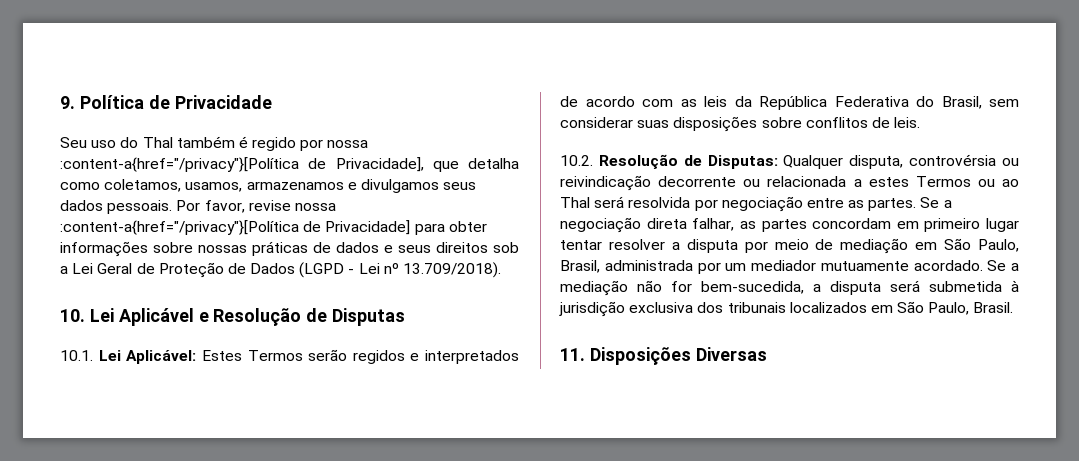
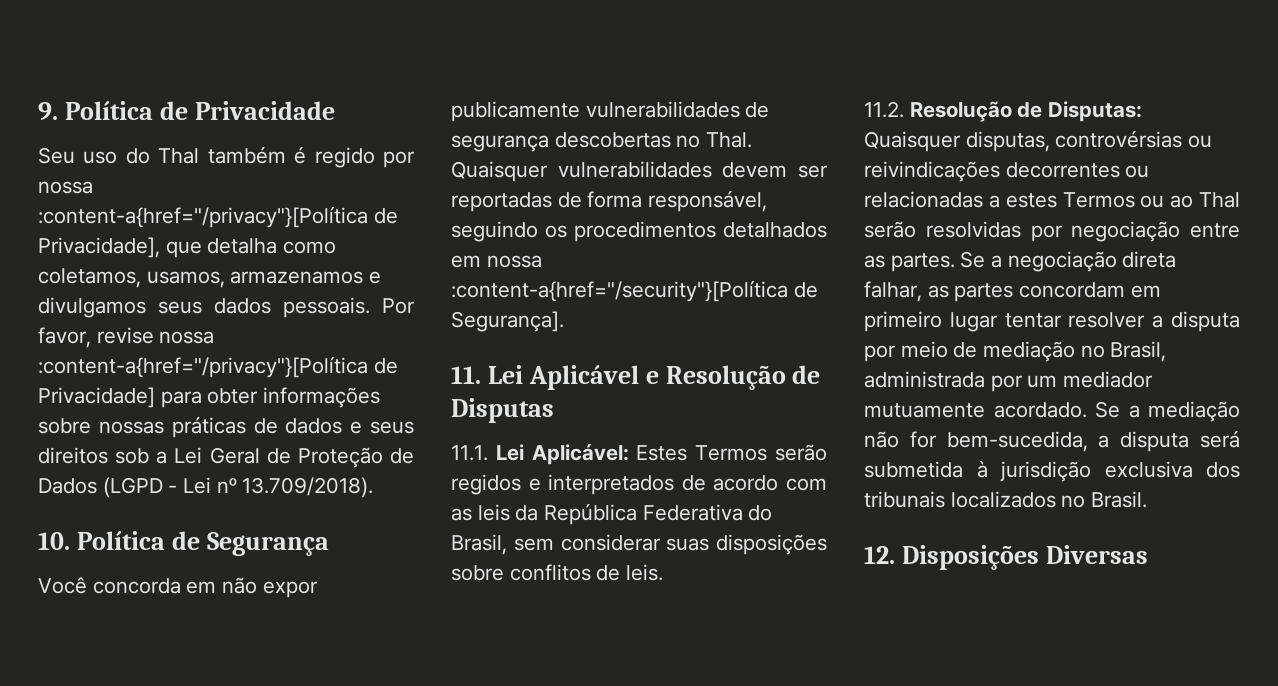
(85, 315) none -> [76,531,329,556] [38,577,318,598] [451,101,770,122] [451,132,753,152] [451,161,828,182] [451,190,768,212] [451,221,827,242] [451,255,542,268] [451,280,818,302] [451,311,564,332] [451,366,481,384] Política de Segurança // Você concorda em não expor publicamente vulnerabilidades de segurança descobertas no Thal. Quaisquer vulnerabilidades devem ser reportadas de forma responsável, seguindo os procedimentos detalhados em nossa :content-a{href="/security"}[Política de Segurança]. // 11.
[60,350,93,361] 10.1. -> [451,445,488,461] 11.1.
[560,155,593,166] 10.2. -> [864,101,904,118] 11.2.
[783,154,1019,169] [560,175,847,191] Qualquer disputa, controvérsia ou reivindicação decorrente ou relacionada -> [864,130,1213,152] [864,161,1150,182] [864,191,983,208] Quaisquer disputas, controvérsias ou reivindicações decorrentes ou relacionadas
[594,196,691,208] será resolvida -> [864,221,1021,238] serão resolvidas
[915,238,1019,252] em São Paulo, -> [1080,345,1105,358] no
[870,301,970,315] em São Paulo, -> [1061,495,1086,508] no
[560,348,585,361] 11. -> [864,546,895,564] 12.

